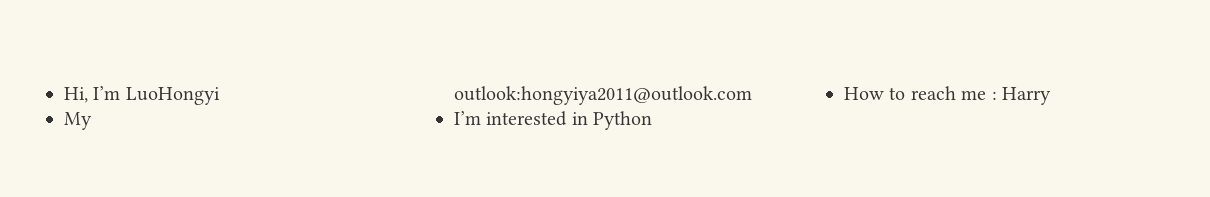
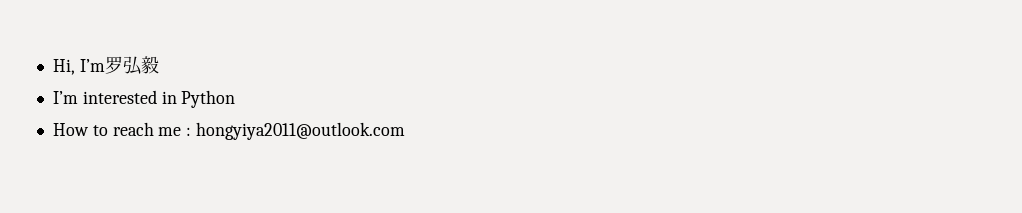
[125,87,220,105] [64,112,92,130] [454,86,752,105] LuoHongyi // My outlook:hongyiya2011@outlook.com -> [104,56,159,75] 罗弘毅
[1002,87,1051,105] Harry -> [196,122,406,140] hongyiya2011@outlook.com

